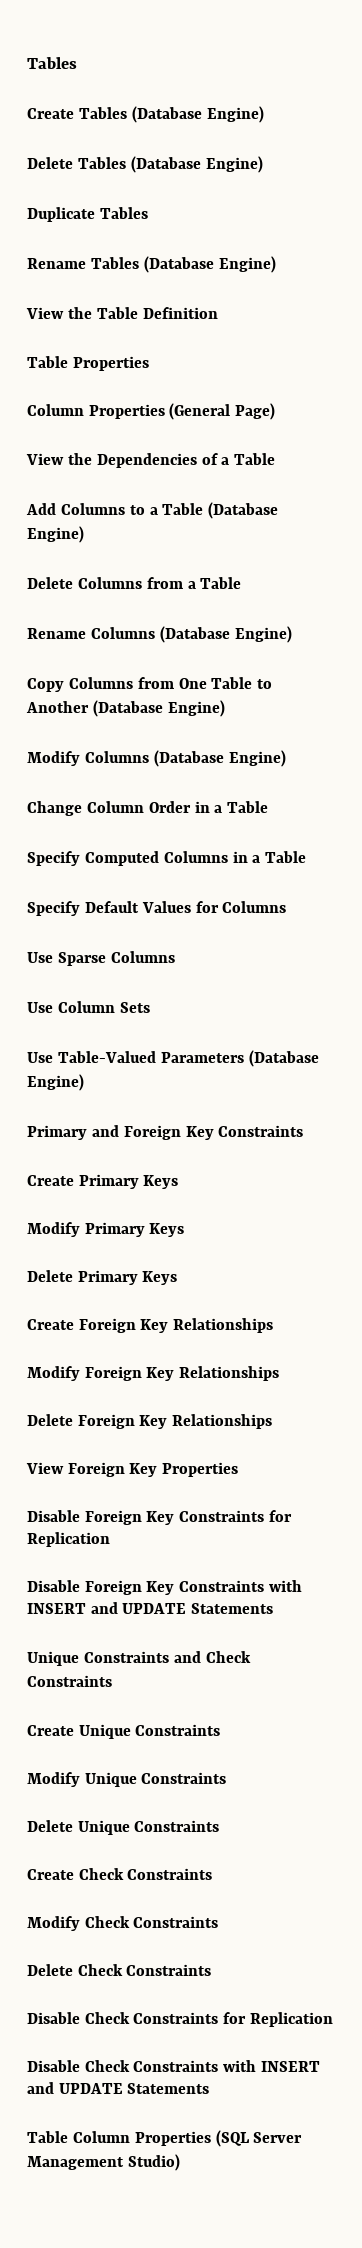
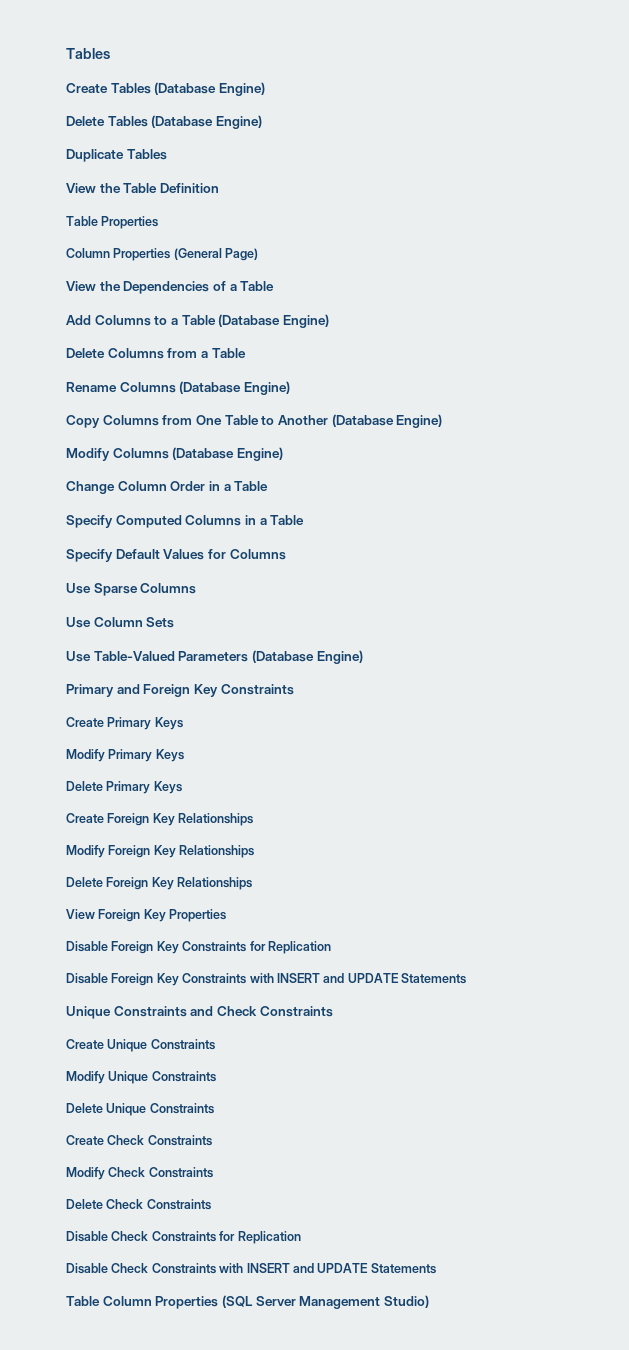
[27,256,276,273] // Rename Tables (Database Engine) -> (167, 154) none

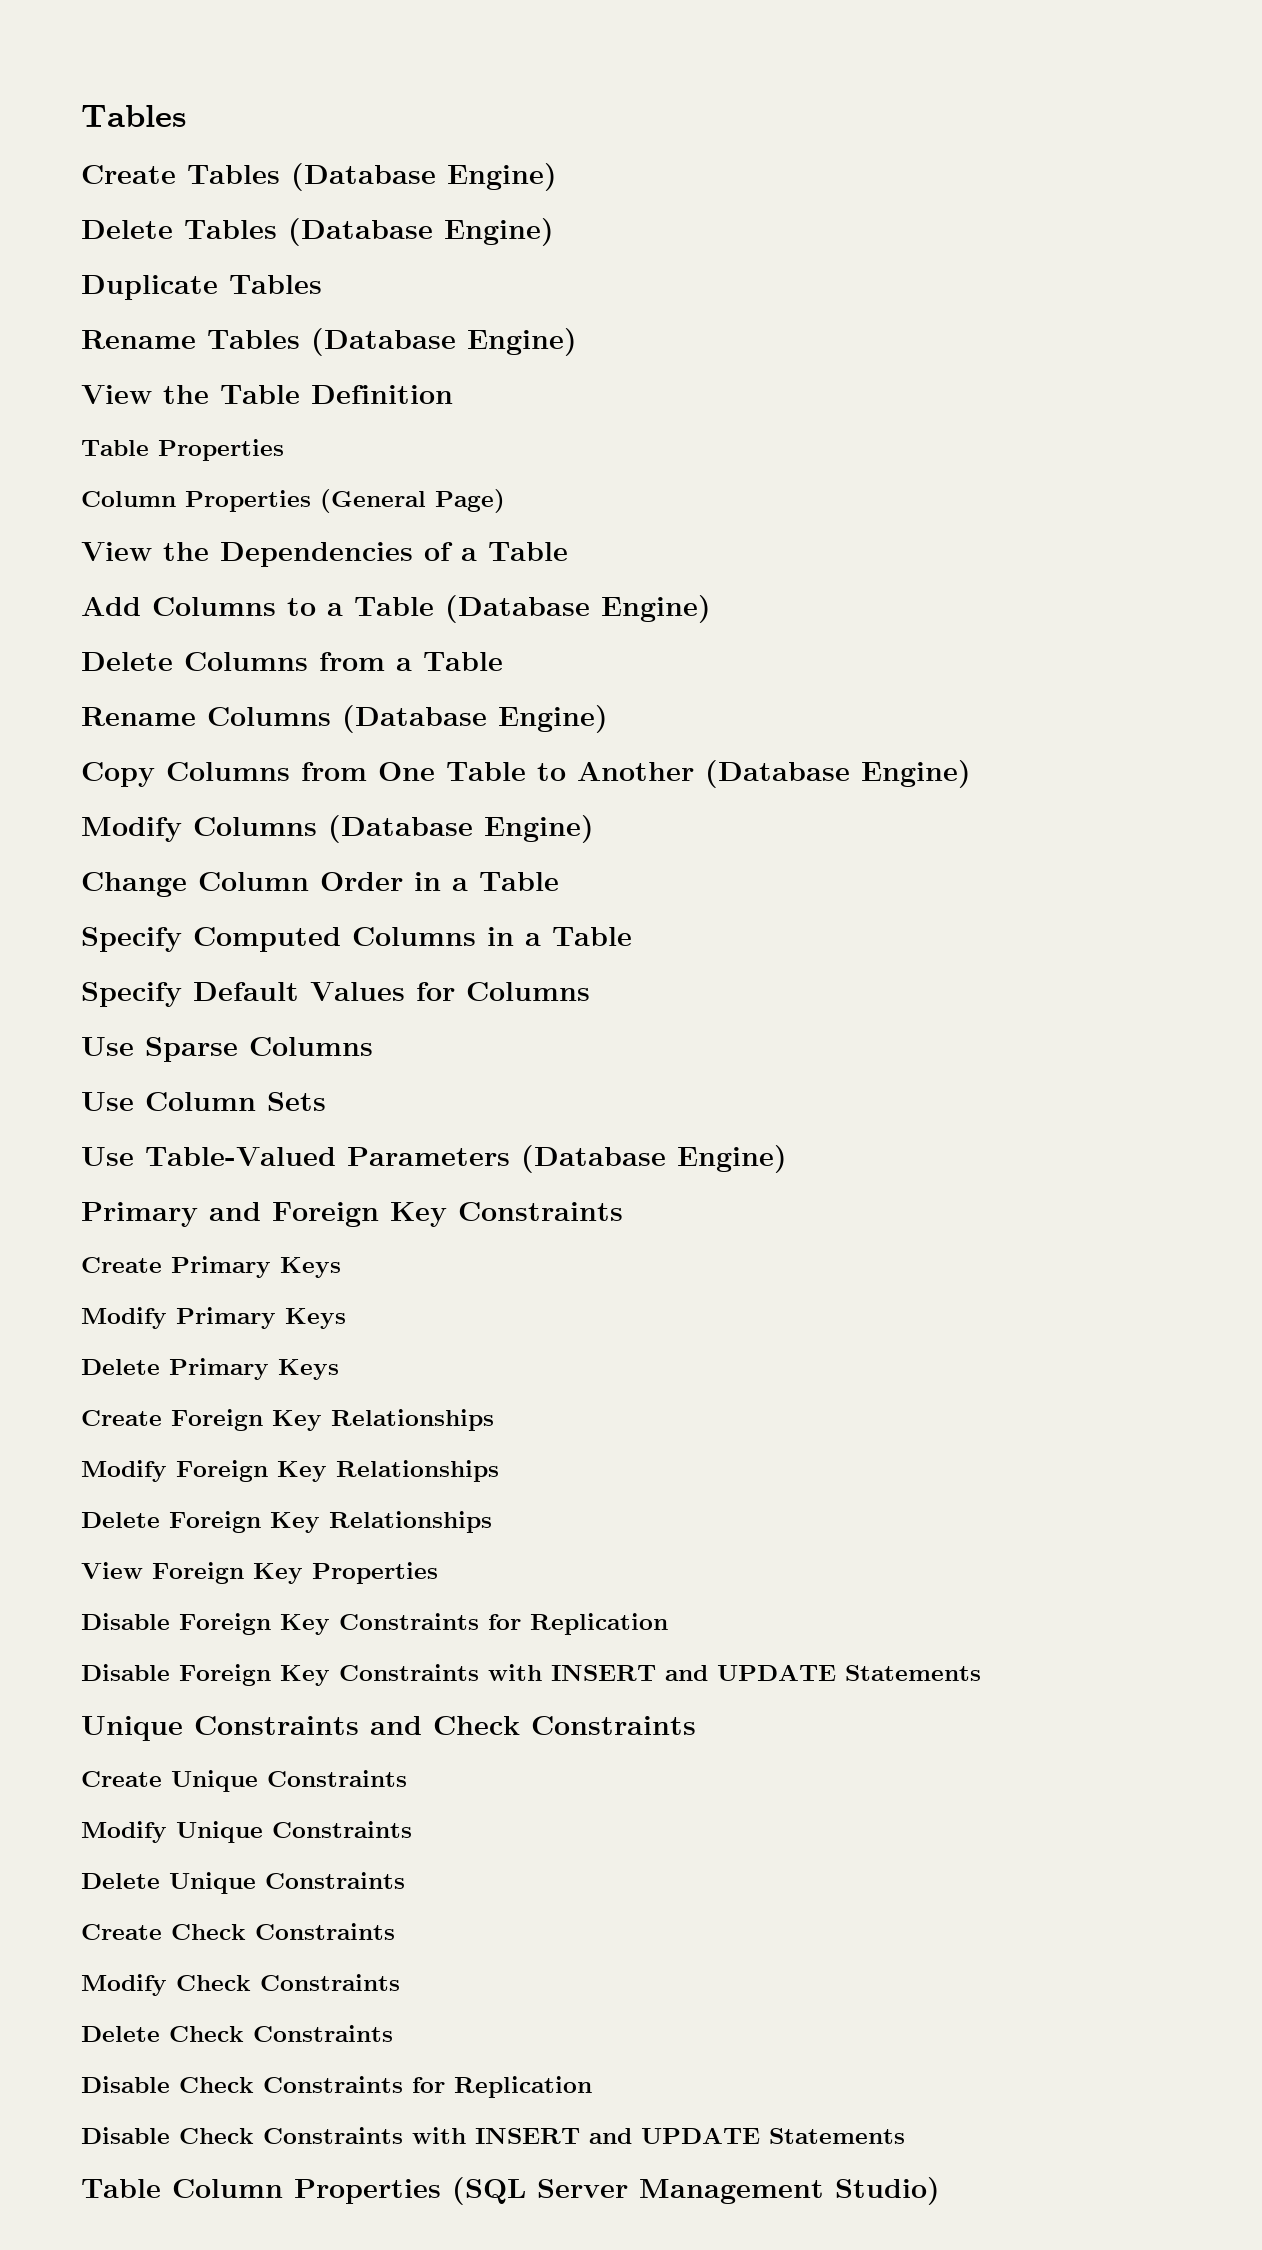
(167, 154) none -> [81,328,577,356] // Rename Tables (Database Engine)

